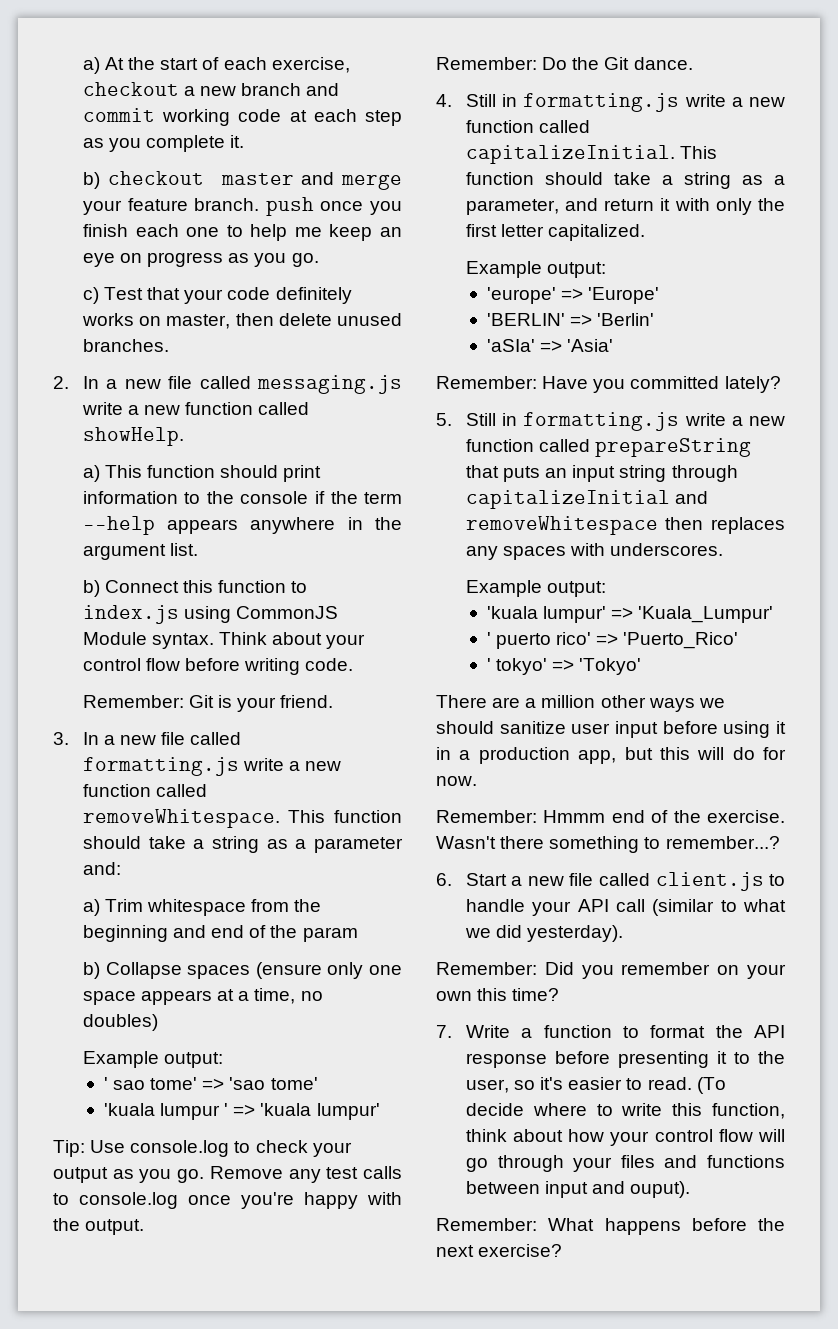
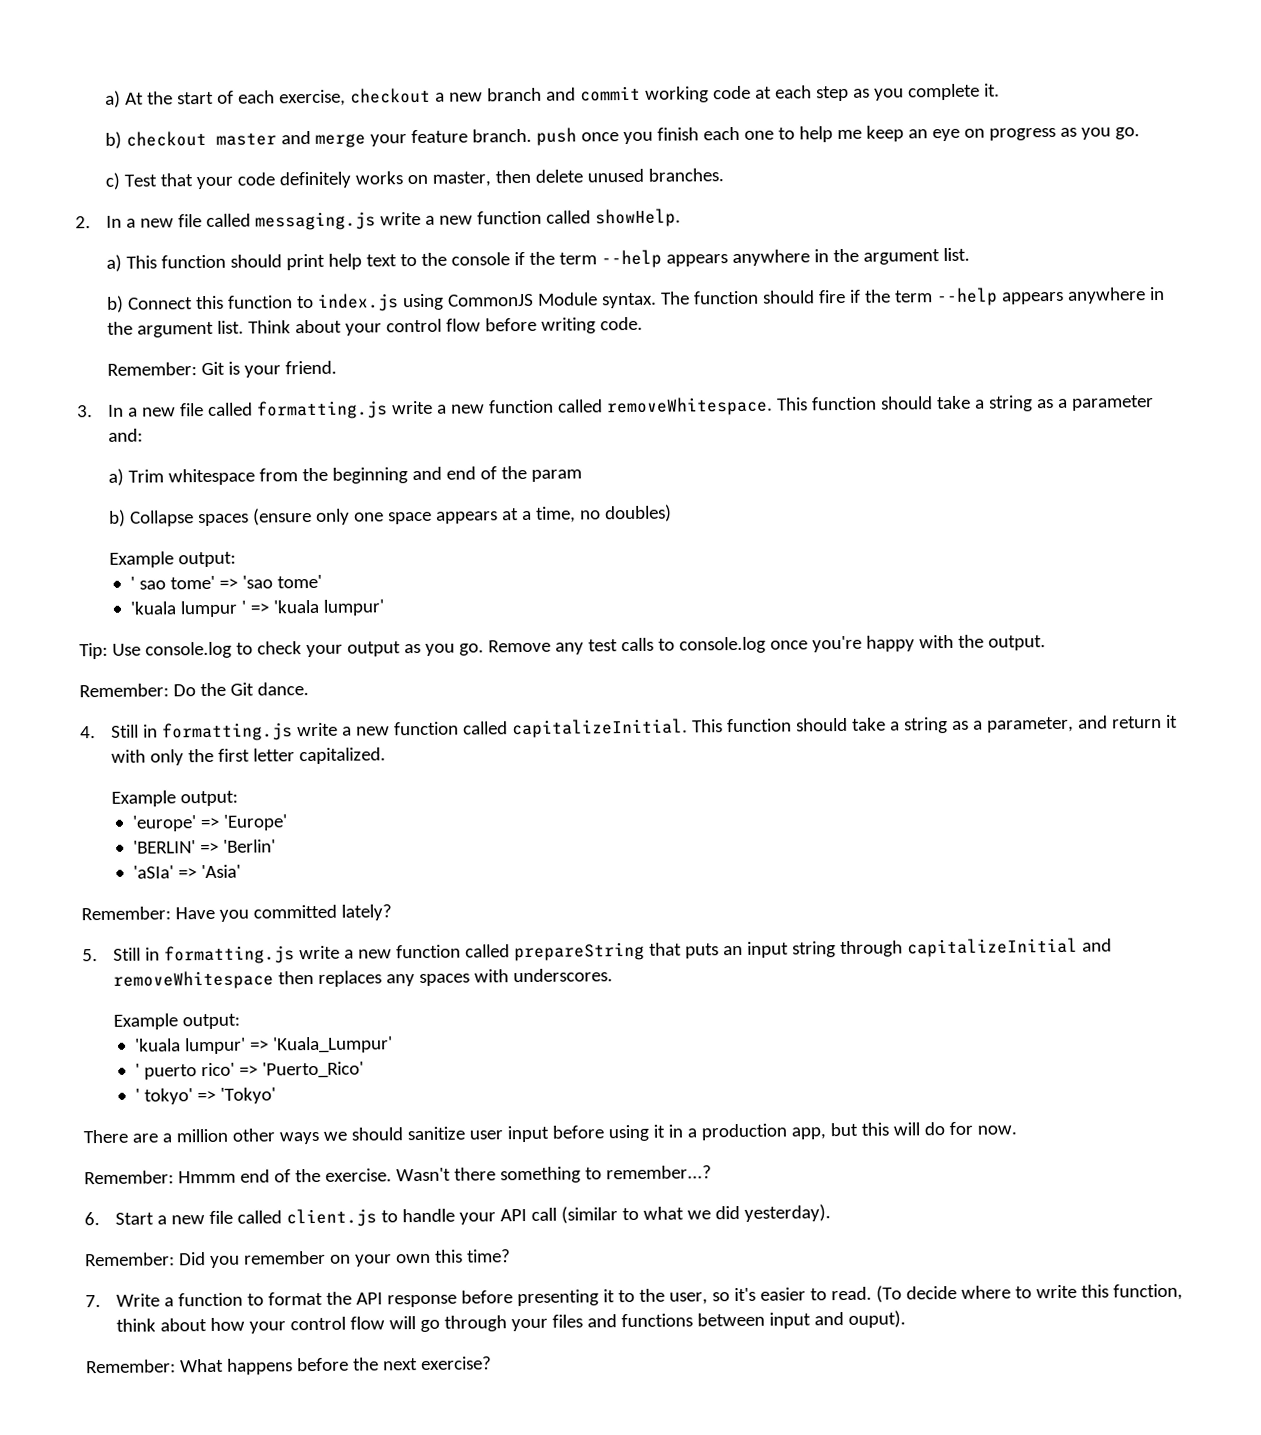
[82,491,178,504] information -> [328,253,398,270] help text
(215, 641) none -> [660,286,1166,307] [107,320,245,338] The function should fire if the term --help appears anywhere in the argument list.

